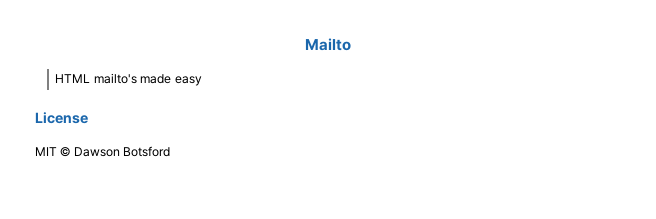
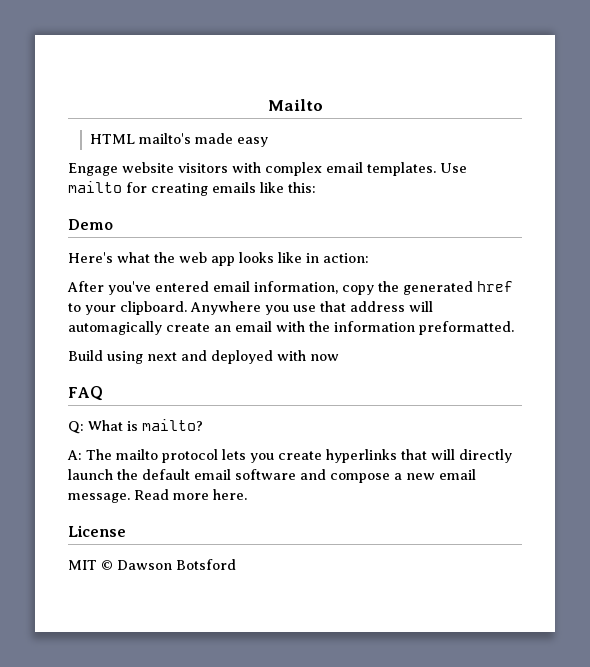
(202, 81) none -> [68,162,467,176] [68,181,316,196] [68,219,113,230] [68,252,369,266] [67,281,513,295] [68,301,433,315] [68,321,514,335] [68,350,339,364] [68,386,103,401] [68,419,203,434] [67,449,512,463] [68,469,476,483] [68,489,247,503] // Engage website visitors with complex email templates. Use mailto for creating emails like this: // Demo // Here's what the web app looks like in action: // After you've entered email information, copy the generated href to your clipboard. Anywhere you use that address will automagically create an email with the information preformatted. // Build using next and deployed with now // FAQ // Q: What is mailto? // A: The mailto protocol lets you create hyperlinks that will directly launch the default email software and compose a new email message. Read more here.

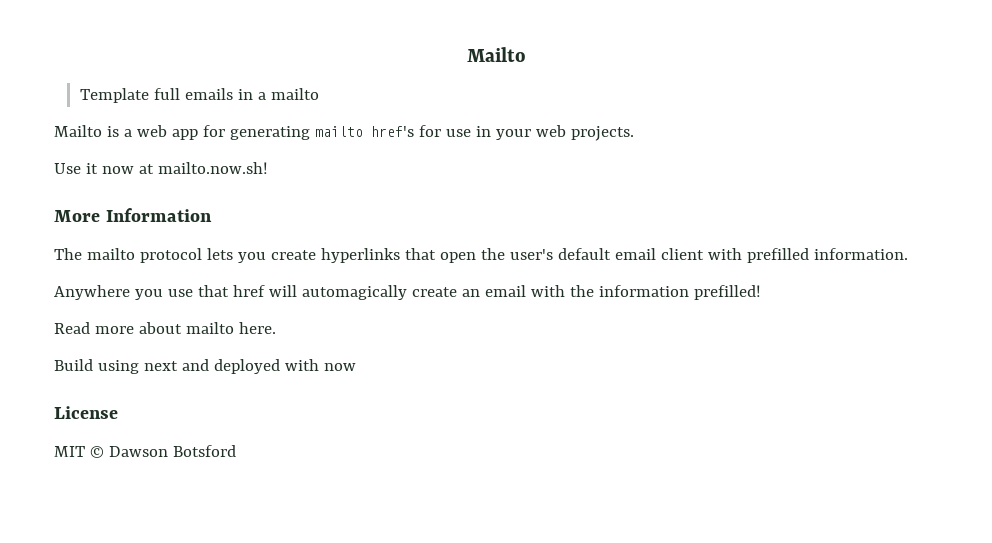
[89,133,268,147] [68,162,467,176] [68,181,316,196] [68,219,113,230] [68,252,369,266] [67,281,513,295] [68,301,187,315] HTML mailto's made easy // Engage website visitors with complex email templates. Use mailto for creating emails like this: // Demo // Here's what the web app looks like in action: // After you've entered email information, copy the generated href to your clipboard. -> [80,88,320,103] [54,125,634,141] [54,162,268,174] [54,208,212,222] [54,248,908,263] Template full emails in a mailto // Mailto is a web app for generating mailto href's for use in your web projects. // Use it now at mailto.now.sh! // More Information // The mailto protocol lets you create hyperlinks that open the user's default email client with prefilled information. //
[350,301,405,312] address -> [232,285,265,297] href
[419,321,514,335] preformatted. -> [693,285,761,300] [54,322,276,334] prefilled! // Read more about mailto here.
[68,386,103,401] [68,419,203,434] [67,449,512,463] [68,469,476,483] [68,489,247,503] // FAQ // Q: What is mailto? // A: The mailto protocol lets you create hyperlinks that will directly launch the default email software and compose a new email message. Read more here. -> (356, 367) none

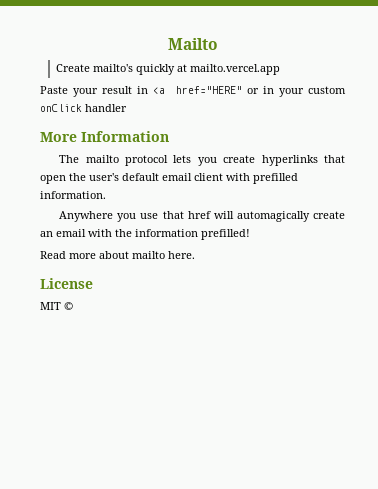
[80,88,320,103] [54,125,634,141] [54,162,268,174] Template full emails in a mailto // Mailto is a web app for generating mailto href's for use in your web projects. // Use it now at mailto.now.sh! -> [55,64,280,75] [40,86,346,97] [40,104,127,112] Create mailto's quickly at mailto.vercel.app // Paste your result in <a href="HERE" or in your custom onClick handler
[54,359,356,374] // Build using next and deployed with now -> (195, 255) none
[108,445,236,457] Dawson Botsford -> (73, 306) none

